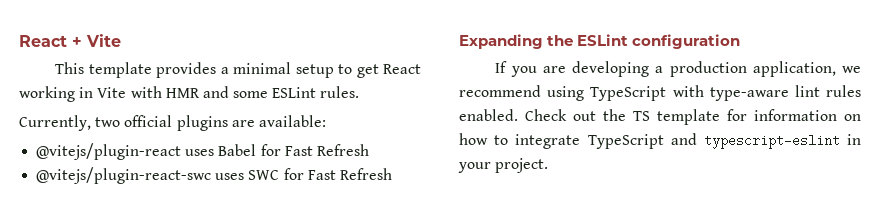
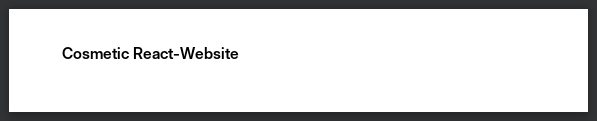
[19,34,121,47] [55,62,421,78] [19,86,360,102] [19,115,326,131] [36,143,369,160] [36,167,392,184] [459,34,741,49] [495,61,861,77] [459,85,861,101] [459,109,861,125] [459,133,861,149] [458,158,549,173] React + Vite // This template provides a minimal setup to get React working in Vite with HMR and some ESLint rules. // Currently, two official plugins are available: // @vitejs/plugin-react uses Babel for Fast Refresh // @vitejs/plugin-react-swc uses SWC for Fast Refresh // Expanding the ESLint configuration // If you are developing a production application, we recommend using TypeScript with type-aware lint rules enabled. Check out the TS template for information on how to integrate TypeScript and typescript-eslint in your project. -> [62,47,240,59] Cosmetic React-Website

